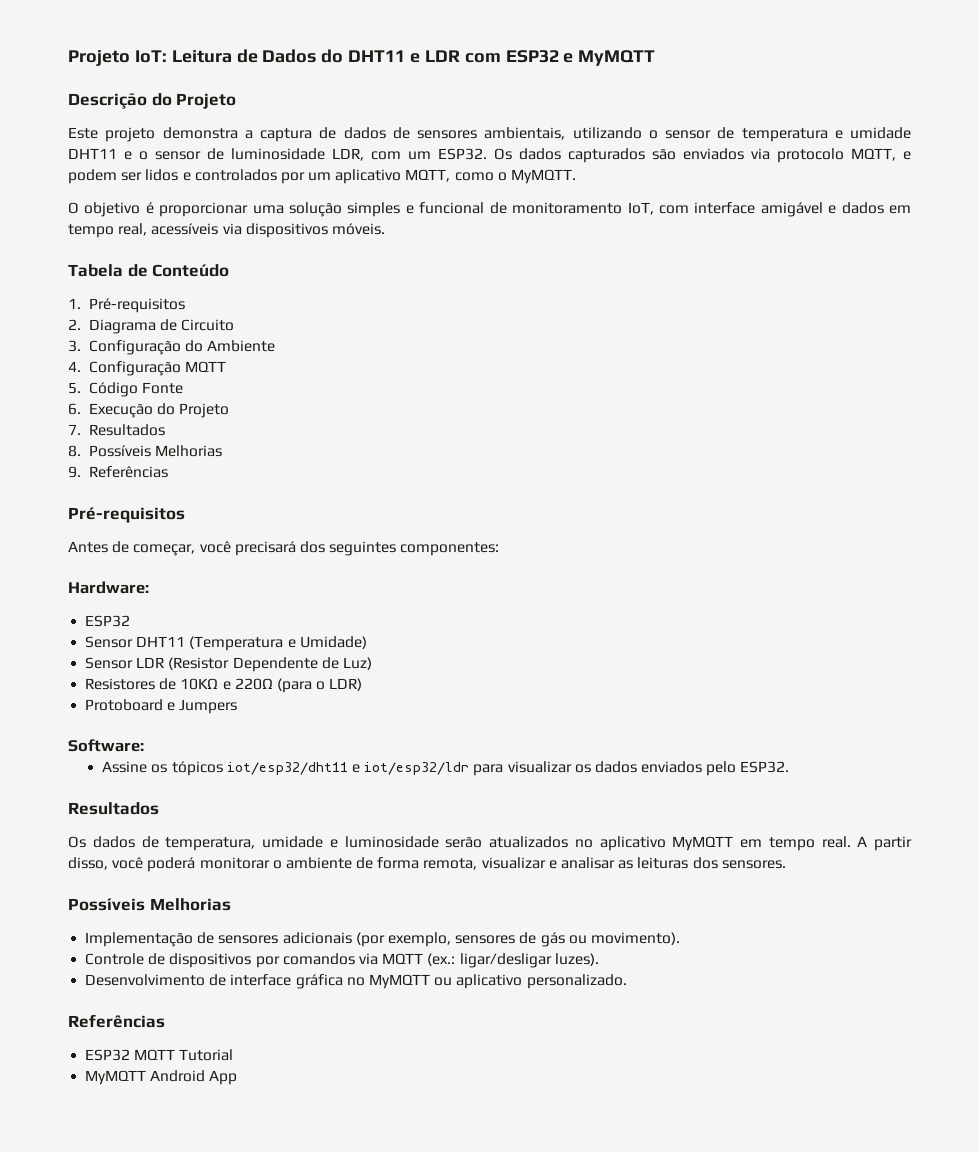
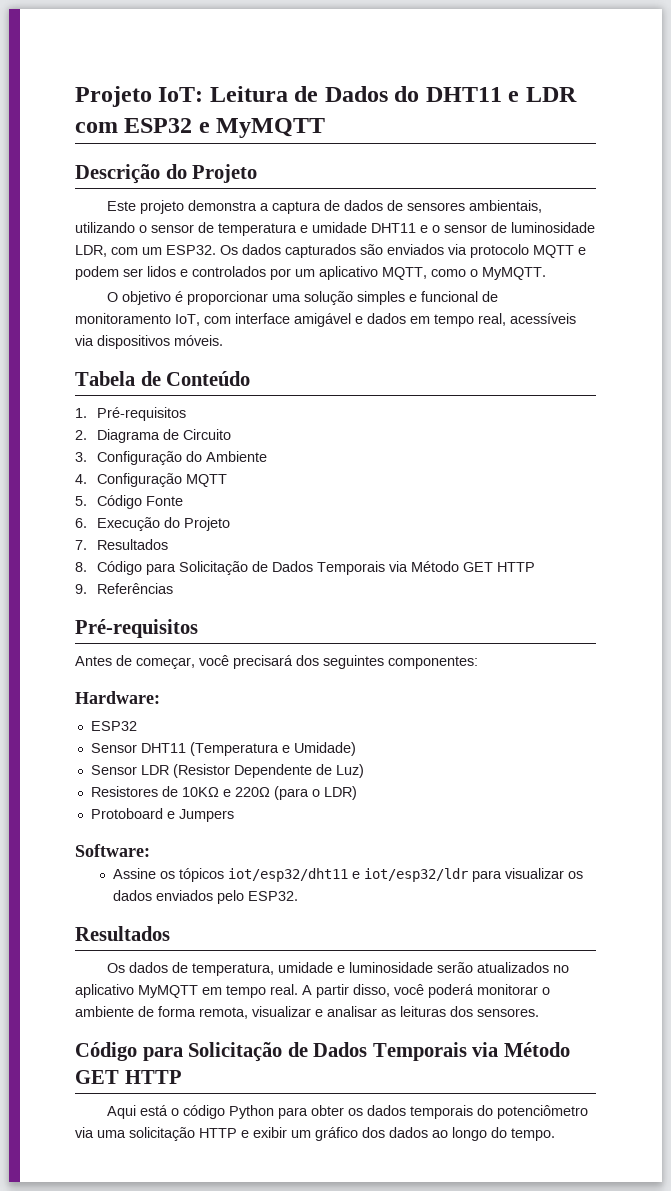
[851,148,896,161] MQTT, -> [533,245,574,258] MQTT
[88,445,222,457] Possíveis Melhorias -> [96,561,535,575] Código para Solicitação de Dados Temporais via Método GET HTTP
[68,898,231,911] [85,932,680,947] [85,953,599,968] [85,974,627,989] [68,1014,165,1028] [85,1049,234,1061] [85,1070,238,1085] Possíveis Melhorias // Implementação de sensores adicionais (por exemplo, sensores de gás ou movimento). // Controle de dispositivos por comandos via MQTT (ex.: ligar/desligar luzes). // Desenvolvimento de interface gráfica no MyMQTT ou aplicativo personalizado. // Referências // ESP32 MQTT Tutorial // MyMQTT Android App -> [75,1042,570,1062] [75,1070,182,1084] [107,1105,589,1119] [75,1127,555,1141] Código para Solicitação de Dados Temporais via Método GET HTTP // Aqui está o código Python para obter os dados temporais do potenciômetro via uma solicitação HTTP e exibir um gráfico dos dados ao longo do tempo.

